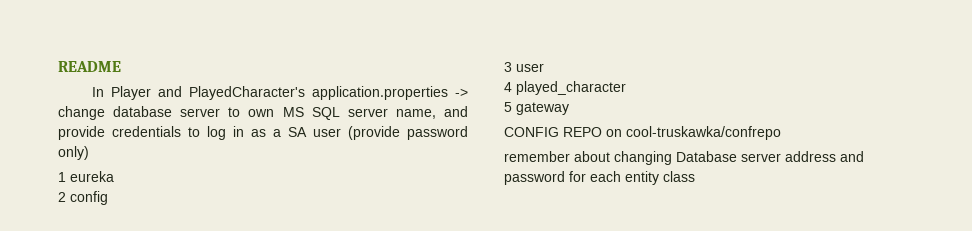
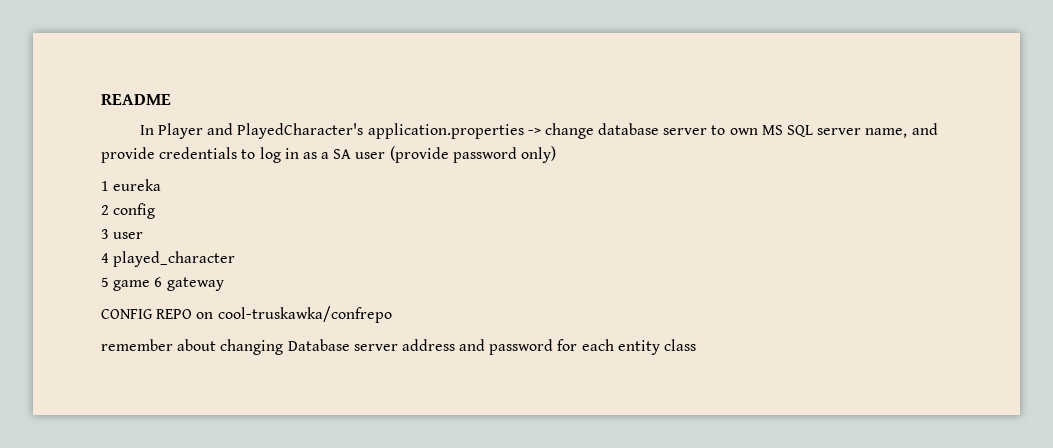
(512, 107) none -> [113,277,163,291] game 6

